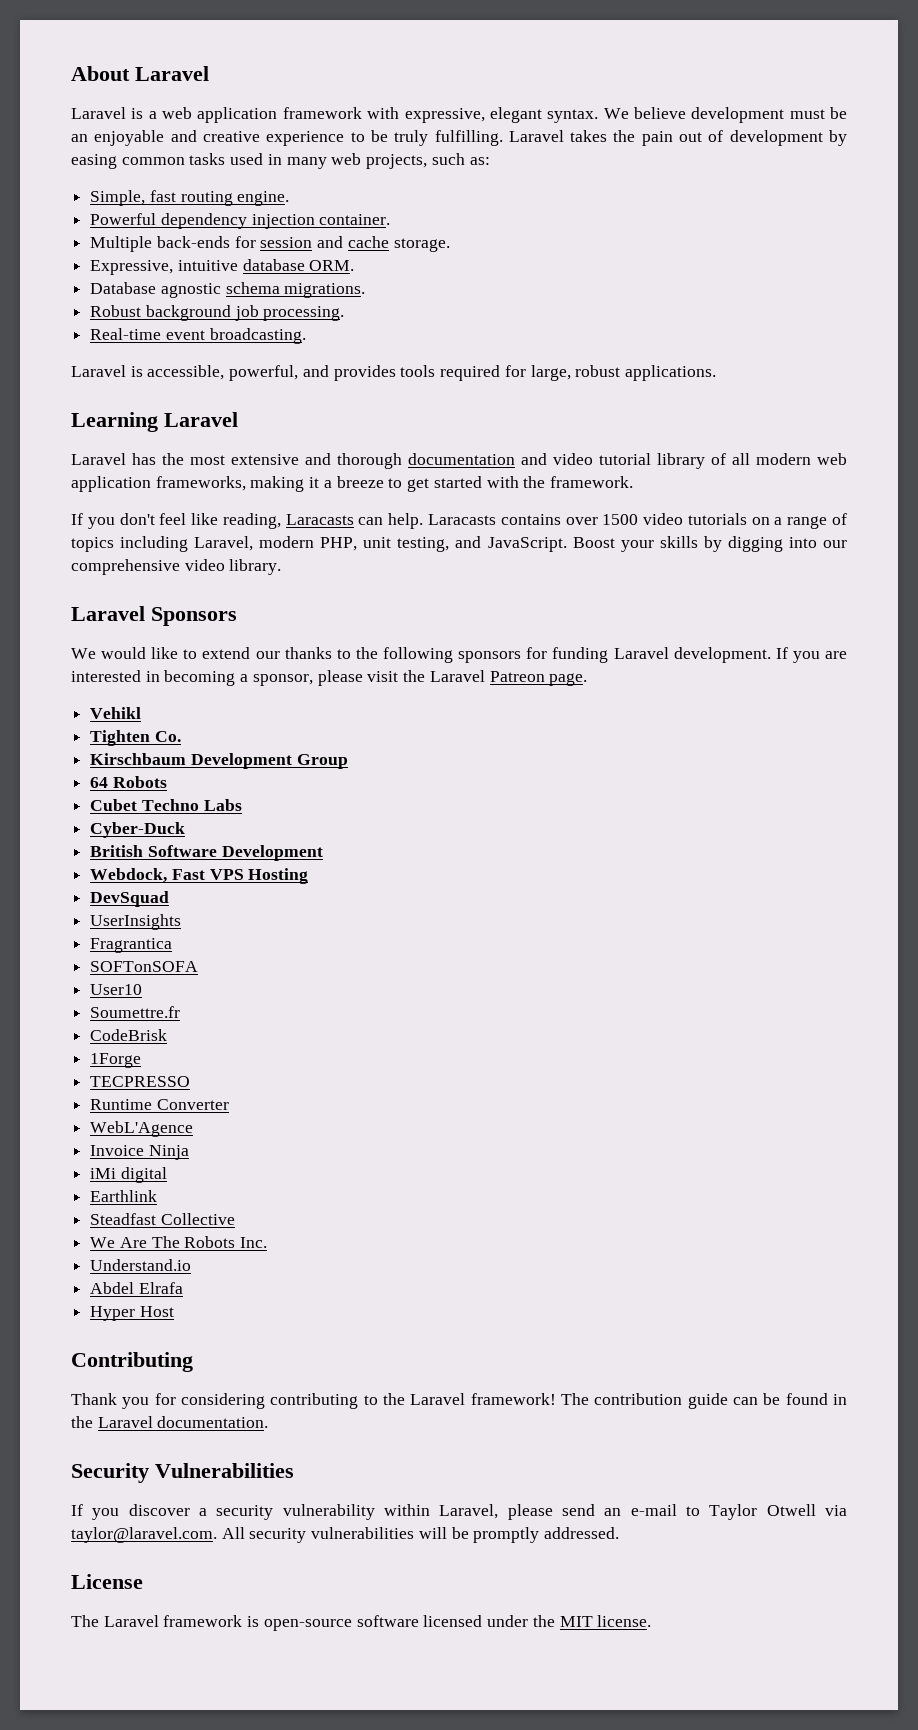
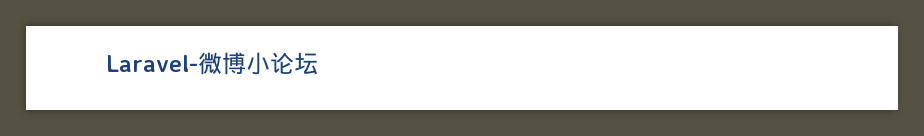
[71,66,209,81] [71,107,848,123] [71,130,847,146] [71,153,490,169] [90,190,290,206] [90,213,391,229] [90,236,450,252] [90,259,355,275] [90,282,366,298] [90,305,345,321] [90,328,306,344] [71,365,716,381] [71,412,238,432] [71,453,847,469] [71,476,633,492] [71,513,848,529] [71,536,848,552] [71,559,282,575] [71,606,237,626] [71,647,848,663] [71,670,588,686] [90,707,142,719] [90,730,181,746] [90,753,348,769] [90,776,167,788] [90,799,242,811] [90,822,186,838] [90,845,323,861] [90,868,309,884] [90,891,170,907] [90,914,182,930] [90,938,173,953] [90,961,199,972] [90,984,143,995] [90,1006,181,1018] [90,1029,168,1041] [90,1053,142,1068] [90,1076,191,1087] [90,1099,229,1110] [90,1121,194,1137] [90,1145,189,1160] [90,1167,167,1183] [90,1190,158,1202] [90,1213,235,1225] [90,1236,268,1248] [90,1259,192,1271] [90,1282,183,1294] [90,1306,174,1321] [71,1352,193,1372] [71,1393,848,1409] [71,1416,269,1428] [71,1463,294,1483] [71,1504,848,1520] [71,1527,620,1543] [71,1574,143,1589] [71,1615,652,1631] About Laravel // Laravel is a web application framework with expressive, elegant syntax. We believe development must be an enjoyable and creative experience to be truly fulfilling. Laravel takes the pain out of development by easing common tasks used in many web projects, such as: // Simple, fast routing engine. // Powerful dependency injection container. // Multiple back-ends for session and cache storage. // Expressive, intuitive database ORM. // Database agnostic schema migrations. // Robust background job processing. // Real-time event broadcasting. // Laravel is accessible, powerful, and provides tools required for large, robust applications. // Learning Laravel // Laravel has the most extensive and thorough documentation and video tutorial library of all modern web application frameworks, making it a breeze to get started with the framework. // If you don't feel like reading, Laracasts can help. Laracasts contains over 1500 video tutorials on a range of topics including Laravel, modern PHP, unit testing, and JavaScript. Boost your skills by digging into our comprehensive video library. // Laravel Sponsors // We would like to extend our thanks to the following sponsors for funding Laravel development. If you are interested in becoming a sponsor, please visit the Laravel Patreon page. // Vehikl // Tighten Co. // Kirschbaum Development Group // 64 Robots // Cubet Techno Labs // Cyber-Duck // British Software Development // Webdock, Fast VPS Hosting // DevSquad // UserInsights // Fragrantica // SOFTonSOFA // User10 // Soumettre.fr // CodeBrisk // 1Forge // TECPRESSO // Runtime Converter // WebL'Agence // Invoice Ninja // iMi digital // Earthlink // Steadfast Collective // We Are The Robots Inc. // Understand.io // Abdel Elrafa // Hyper Host // Contributing // Thank you for considering contributing to the Laravel framework! The contribution guide can be found in the Laravel documentation. // Security Vulnerabilities // If you discover a security vulnerability within Laravel, please send an e-mail to Taylor Otwell via taylor@laravel.com. All security vulnerabilities will be promptly addressed. // License // The Laravel framework is open-source software licensed under the MIT license. -> [106,52,318,75] Laravel-微博小论坛

